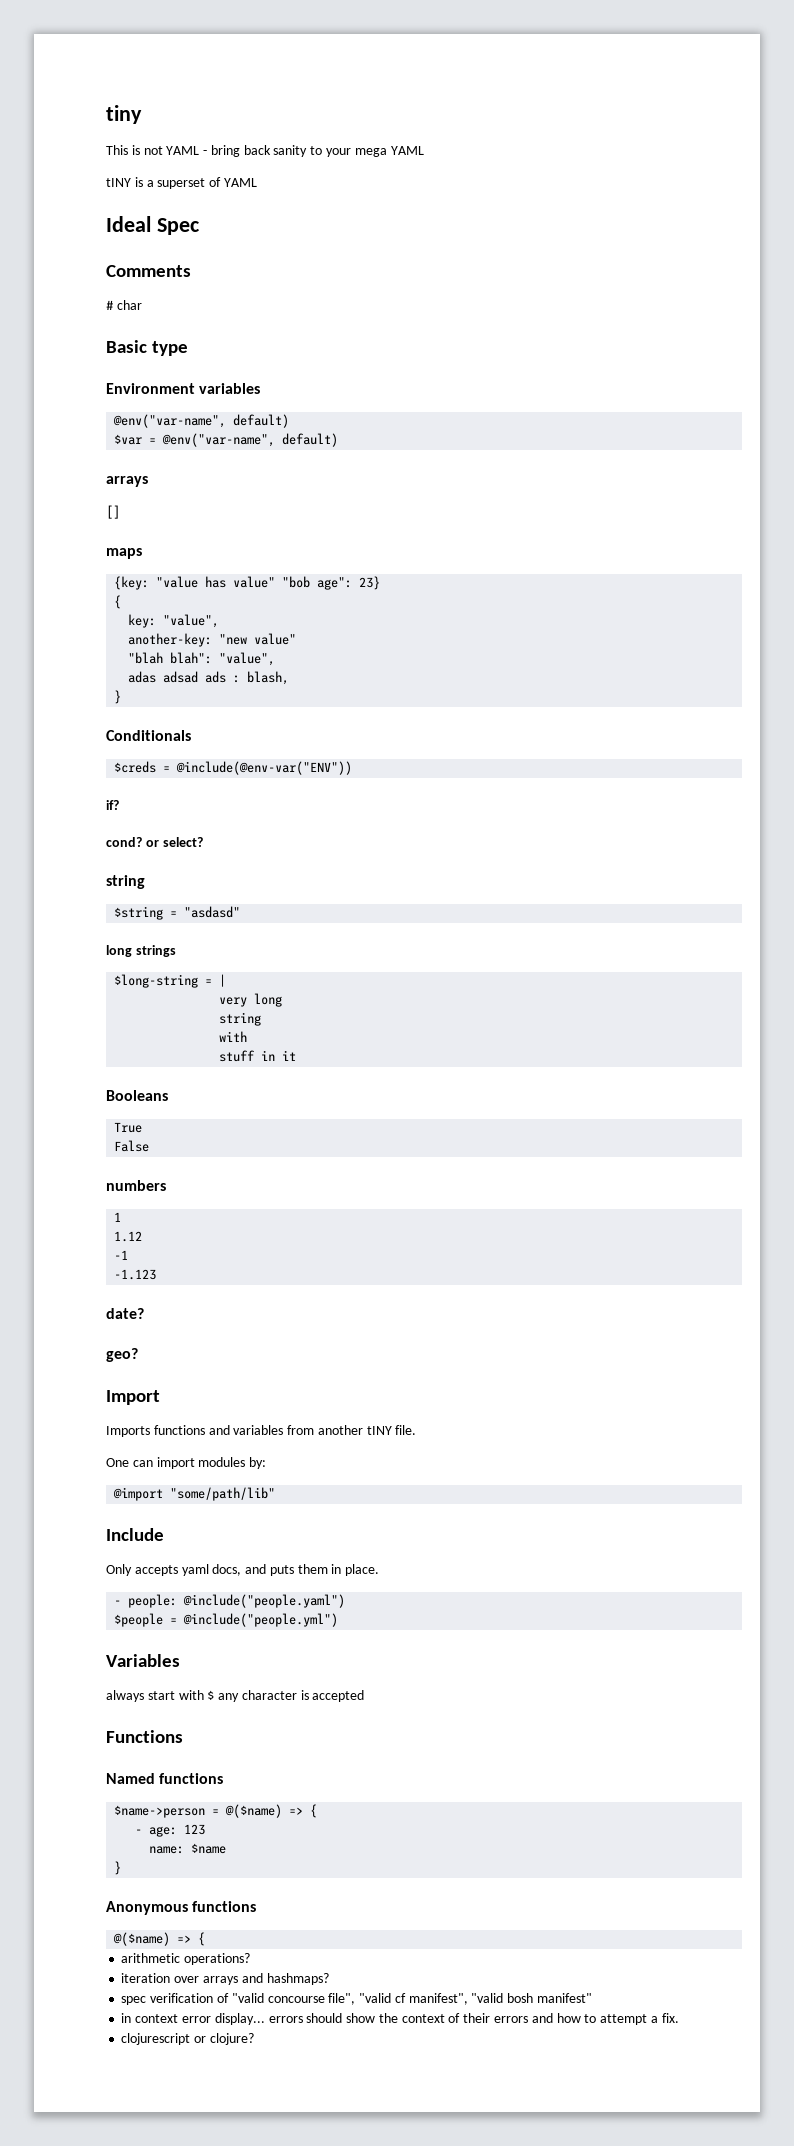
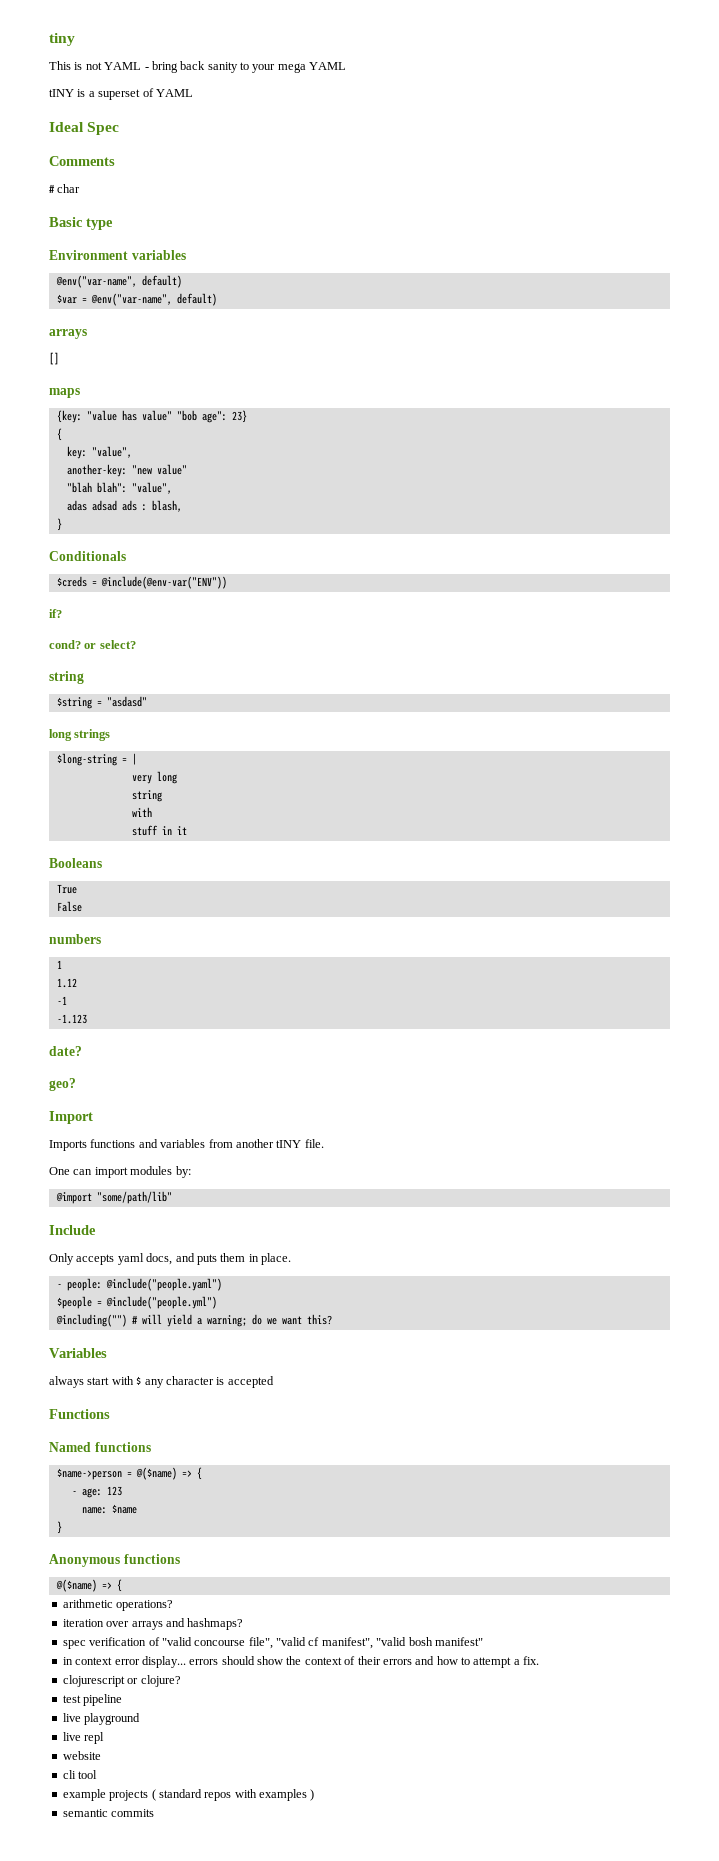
(339, 1620) none -> [55,1314,332,1327] // @including("") # will yield a warning; do we want this?
(254, 2039) none -> [62,1694,123,1706] [62,1713,141,1725] [62,1732,105,1744] [62,1751,101,1760] [62,1770,98,1779] [62,1789,315,1801] [62,1809,155,1817] // test pipeline // live playground // live repl // website // cli tool // example projects ( standard repos with examples ) // semantic commits

